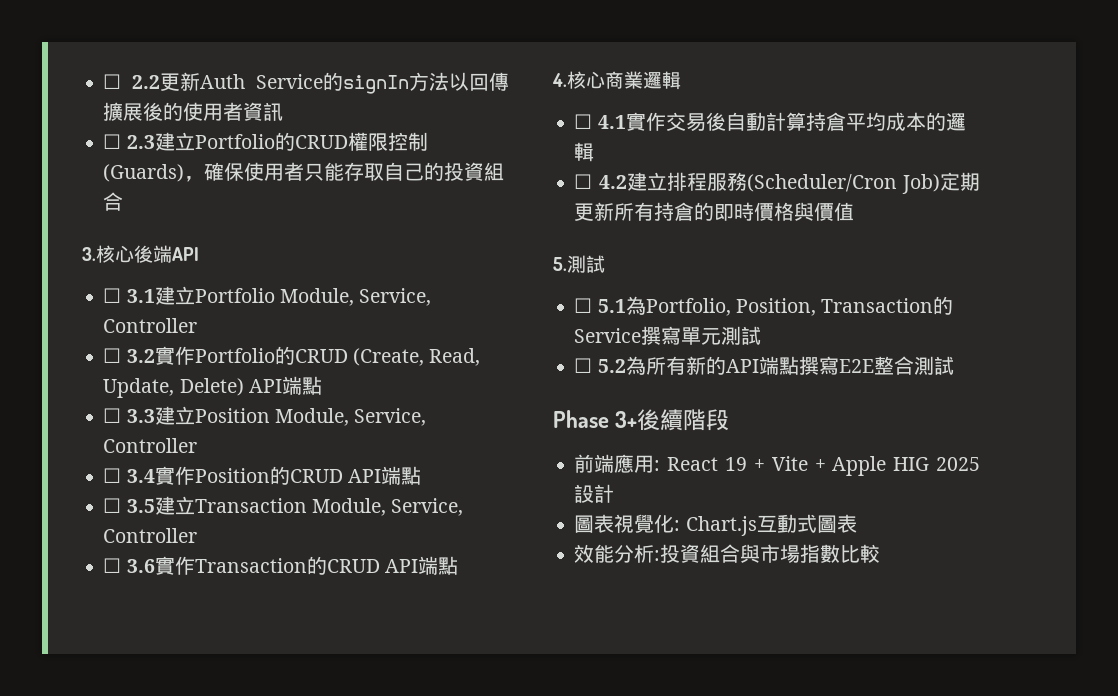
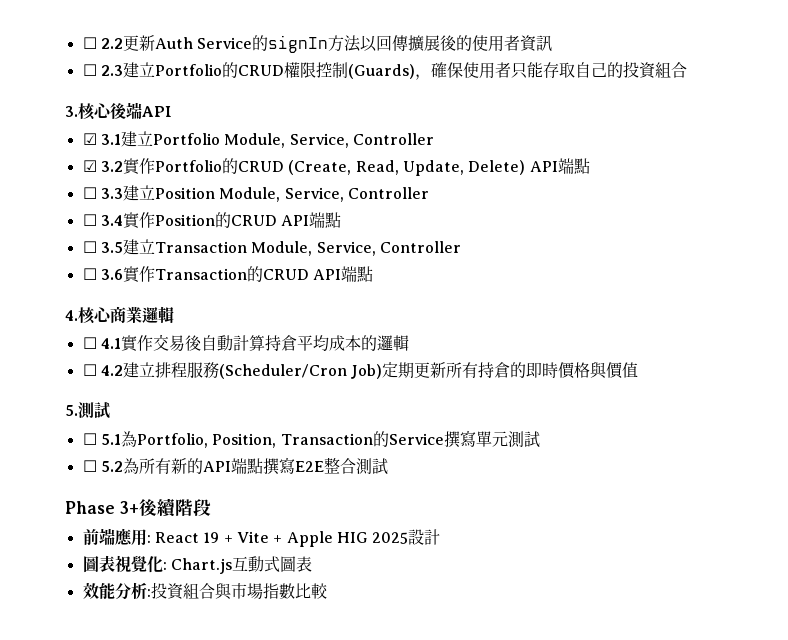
[103,288,122,303] ☐ -> [82,133,97,145] ☑
[103,348,122,363] ☐ -> [82,160,97,172] ☑

